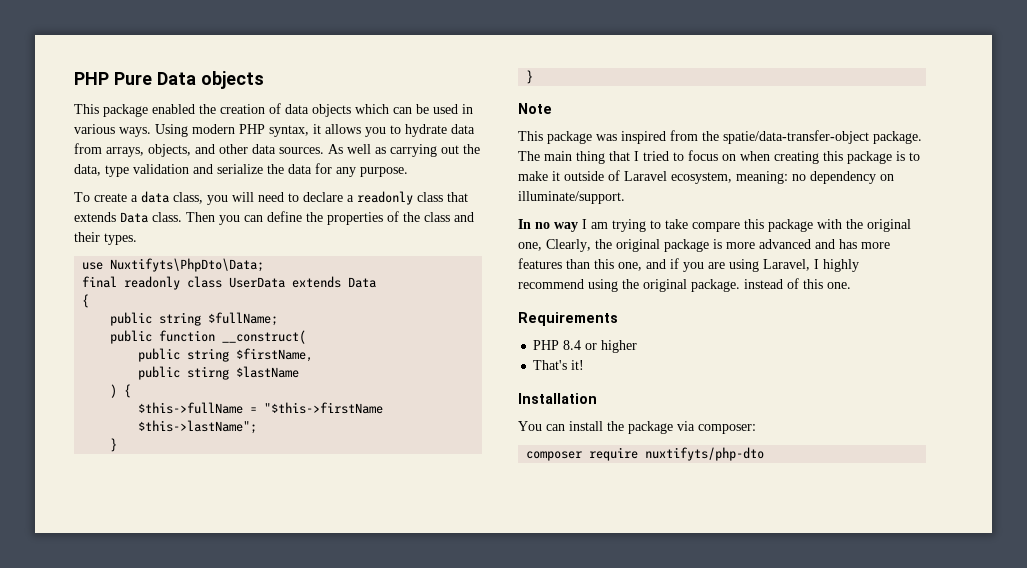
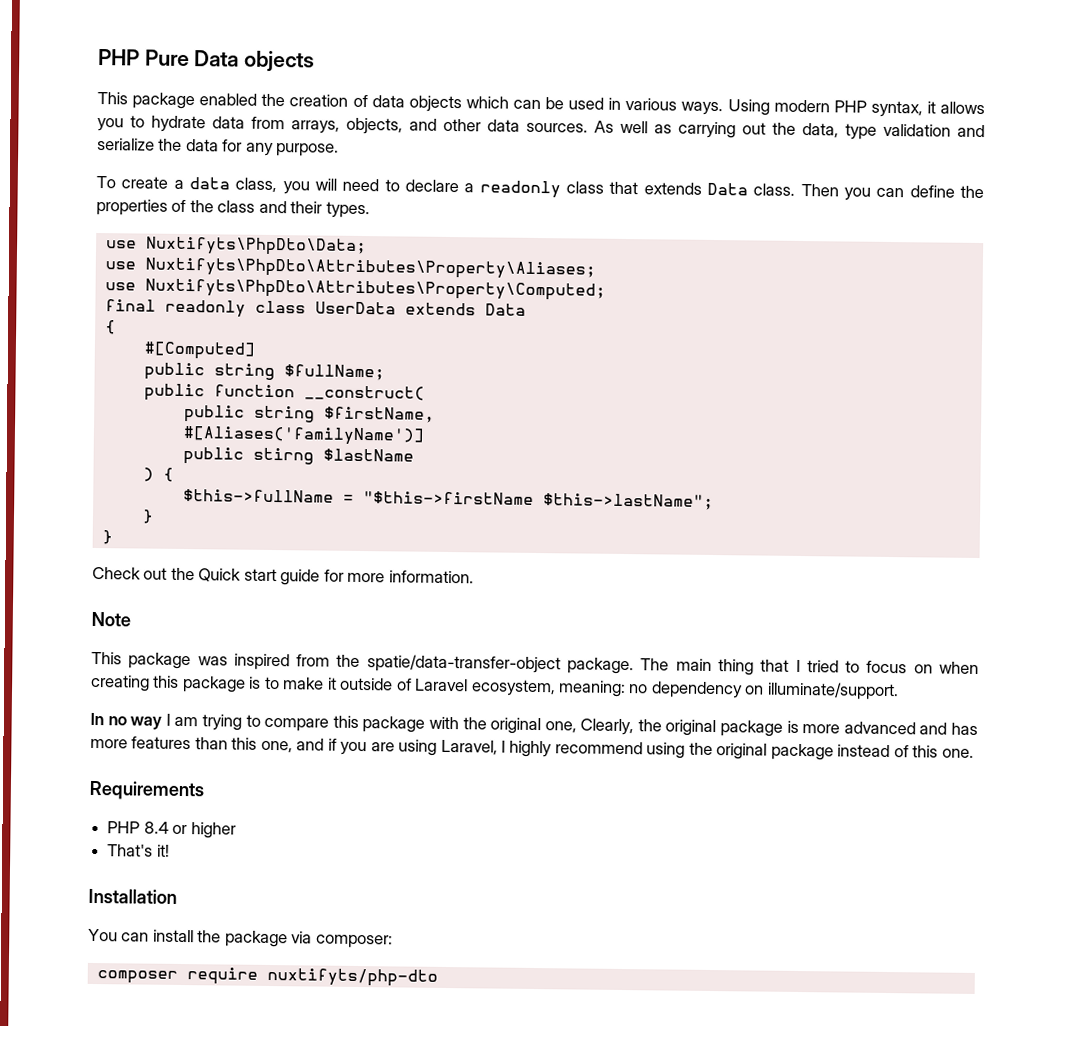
(265, 265) none -> [104,257,596,280] [104,278,606,301] // use Nuxtifyts\PhpDto\Attributes\Property\Aliases; // use Nuxtifyts\PhpDto\Attributes\Property\Computed;
(90, 301) none -> [143,341,255,360] // #[Computed]
(314, 355) none -> [182,425,425,446] // #[Aliases('familyName')]
(534, 77) none -> [92,566,474,586] // Check out the Quick start guide for more information.
[665,219,688,229] take -> (261, 720) none
[691,279,740,292] package. -> [770,743,834,761] package

